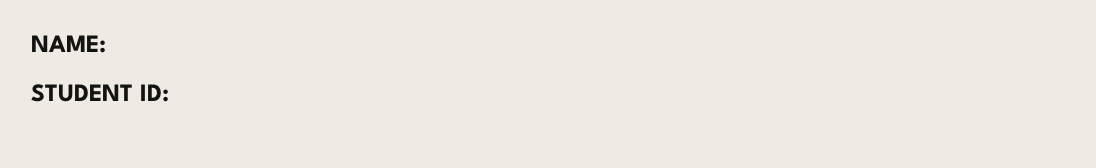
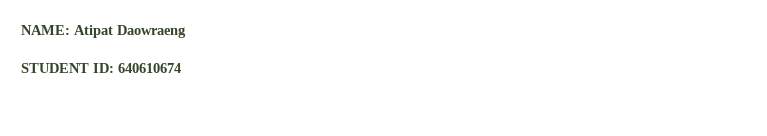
(106, 44) none -> [74,25,186,38] Atipat Daowraeng
(169, 93) none -> [118,63,181,73] 640610674

